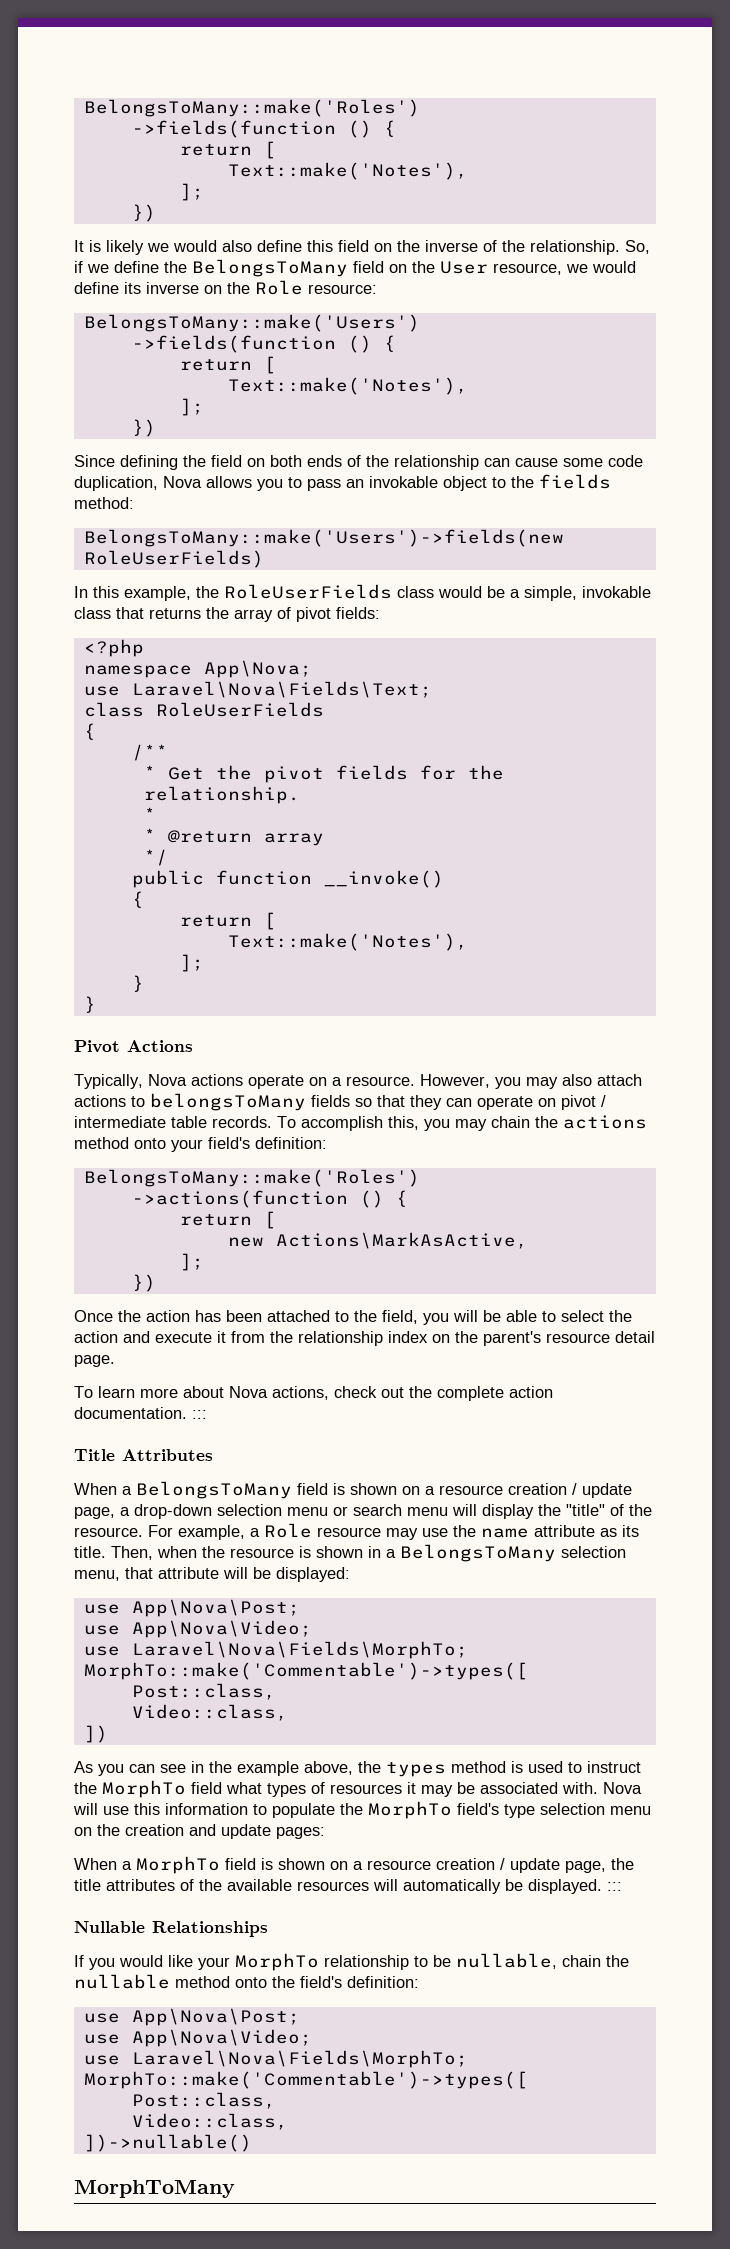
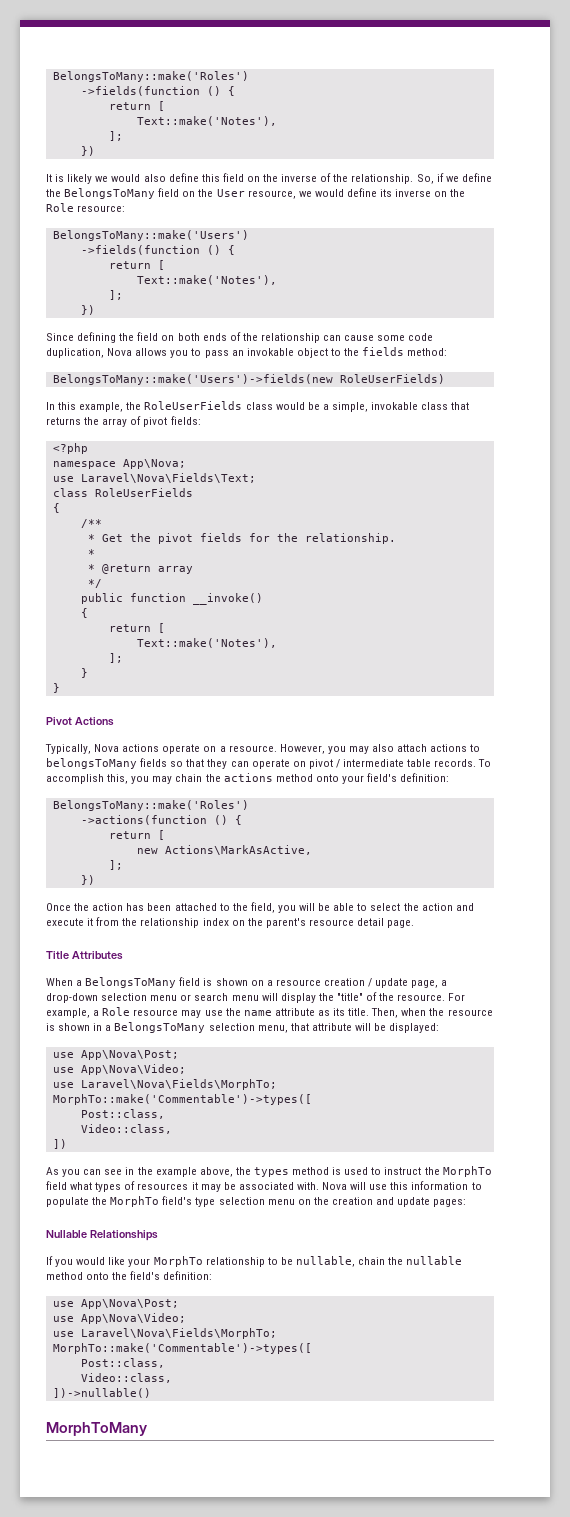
[74,1386,553,1401] [74,1407,207,1419] // To learn more about Nova actions, check out the complete action documentation. ::: -> (415, 924) none
[74,1856,634,1874] [74,1879,622,1894] // When a MorphTo field is shown on a resource creation / update page, the title attributes of the available resources will automatically be displayed. ::: -> (467, 1203) none

